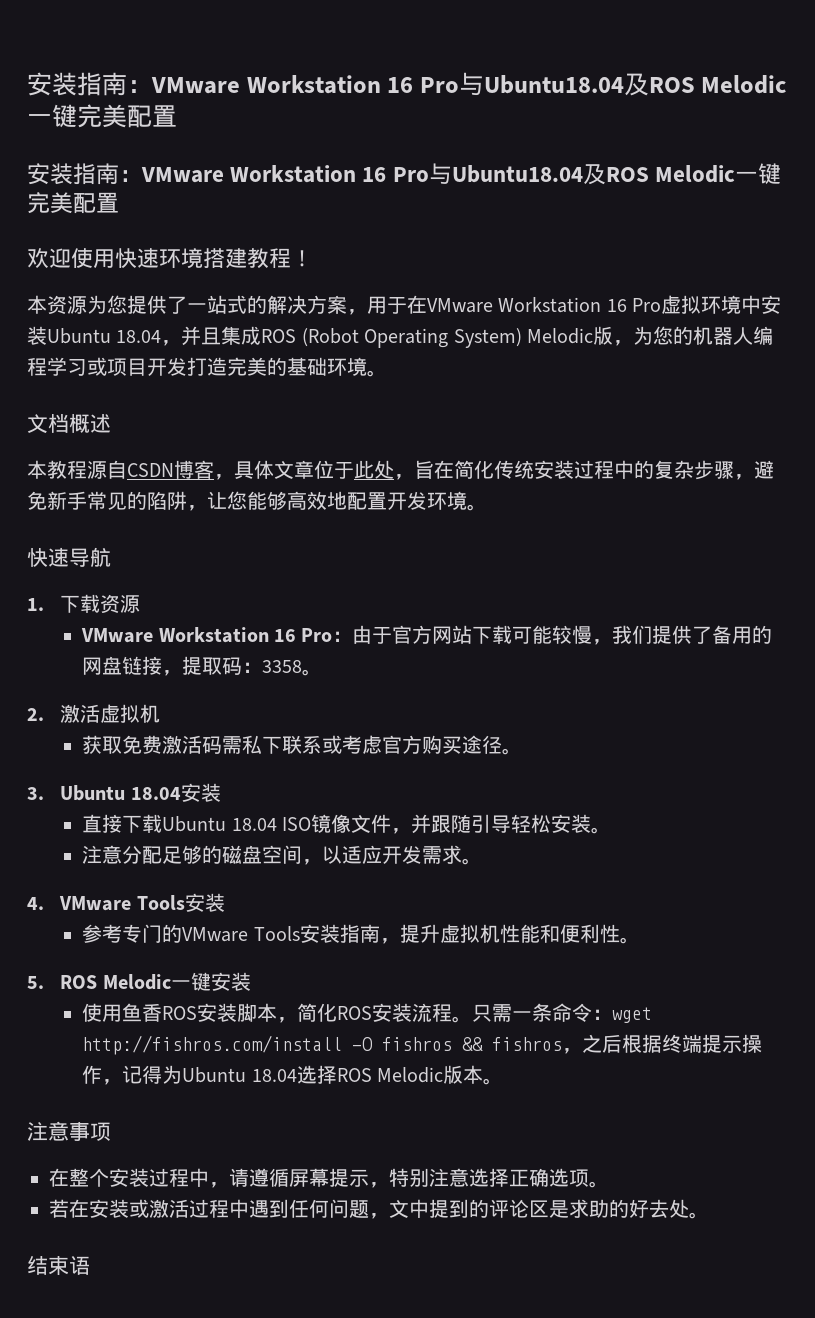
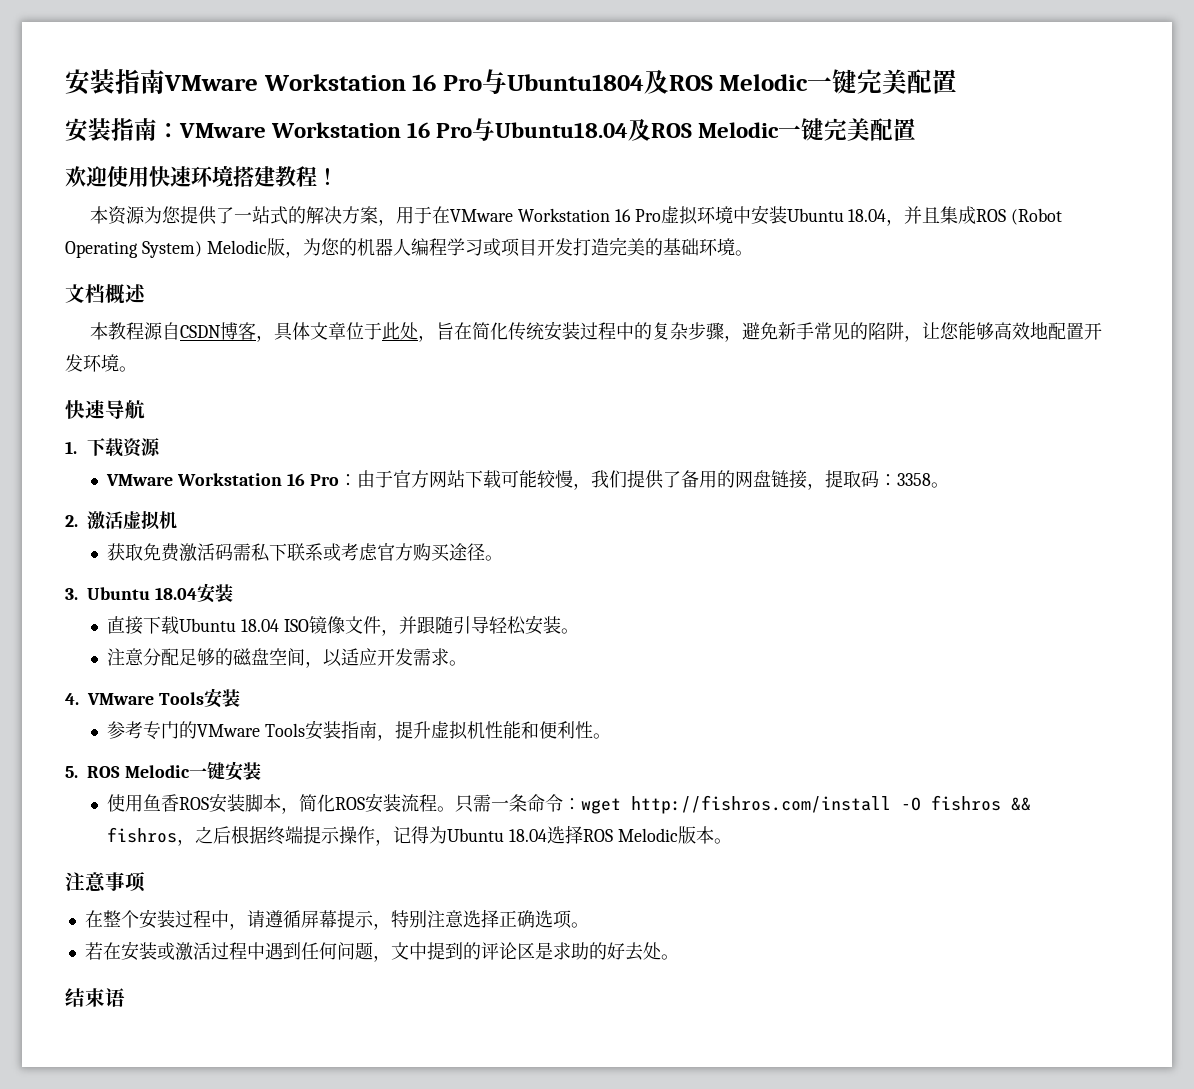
[27,72,624,96] 安装指南：VMware Workstation 16 Pro与Ubuntu18.04 -> [65,69,644,95] 安装指南VMware Workstation 16 Pro与Ubuntu1804

